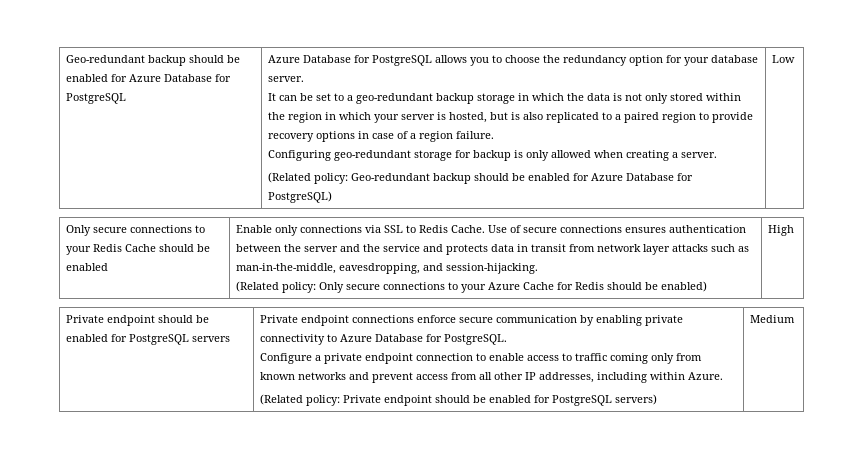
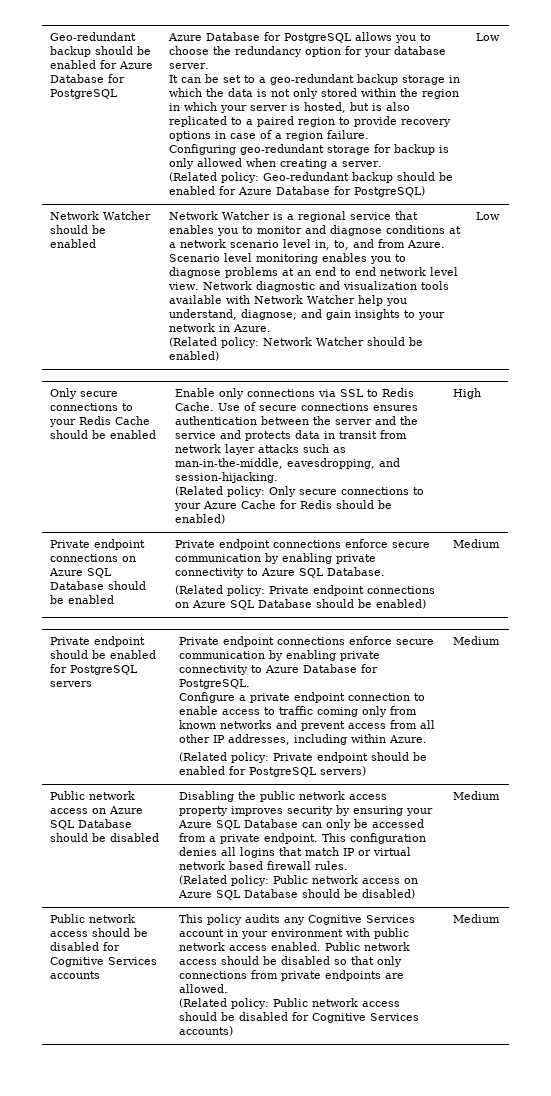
(796, 59) none -> [49,211,151,220] [49,225,106,234] [49,239,96,248] [168,211,418,222] [168,225,461,236] [168,239,445,250] [168,253,406,264] [168,267,458,278] [167,281,449,292] [168,295,407,306] [168,309,445,320] [168,323,271,332] [168,337,423,348] [168,351,219,361] [475,212,500,220] // Network Watcher should be enabled | Network Watcher is a regional service that enables you to monitor and diagnose conditions at a network scenario level in, to, and from Azure. Scenario level monitoring enables you to diagnose problems at an end to end network level view. Network diagnostic and visualization tools available with Network Watcher help you understand, diagnose, and gain insights to your network in Azure. // (Related policy: Network Watcher should be enabled) | Low
(795, 230) none -> [49,539,145,550] [49,554,136,562] [48,568,112,578] [49,581,146,590] [49,595,114,604] [174,539,430,550] [174,553,376,564] [174,567,385,578] [174,585,435,596] [174,599,426,610] [452,539,500,548] // Private endpoint connections on Azure SQL Database should be enabled | Private endpoint connections enforce secure communication by enabling private connectivity to Azure SQL Database. // (Related policy: Private endpoint connections on Azure SQL Database should be enabled) | Medium
(796, 319) none -> [49,791,135,800] [49,806,143,814] [49,819,132,830] [49,833,159,842] [178,791,387,802] [178,805,433,816] [177,819,424,830] [178,833,426,844] [178,847,411,858] [178,861,348,870] [178,875,418,886] [177,889,415,900] [452,791,500,800] [49,914,135,923] [49,928,148,937] [49,942,120,951] [49,957,157,967] [49,971,100,979] [178,914,415,925] [178,928,409,939] [178,942,410,951] [178,956,402,967] [178,970,404,981] [178,984,228,993] [178,998,400,1009] [178,1012,419,1023] [178,1026,233,1036] [452,914,500,923] // Public network access on Azure SQL Database should be disabled | Disabling the public network access property improves security by ensuring your Azure SQL Database can only be accessed from a private endpoint. This configuration denies all logins that match IP or virtual network based firewall rules. // (Related policy: Public network access on Azure SQL Database should be disabled) | Medium // Public network access should be disabled for Cognitive Services accounts | This policy audits any Cognitive Services account in your environment with public network access enabled. Public network access should be disabled so that only connections from private endpoints are allowed. // (Related policy: Public network access should be disabled for Cognitive Services accounts) | Medium

